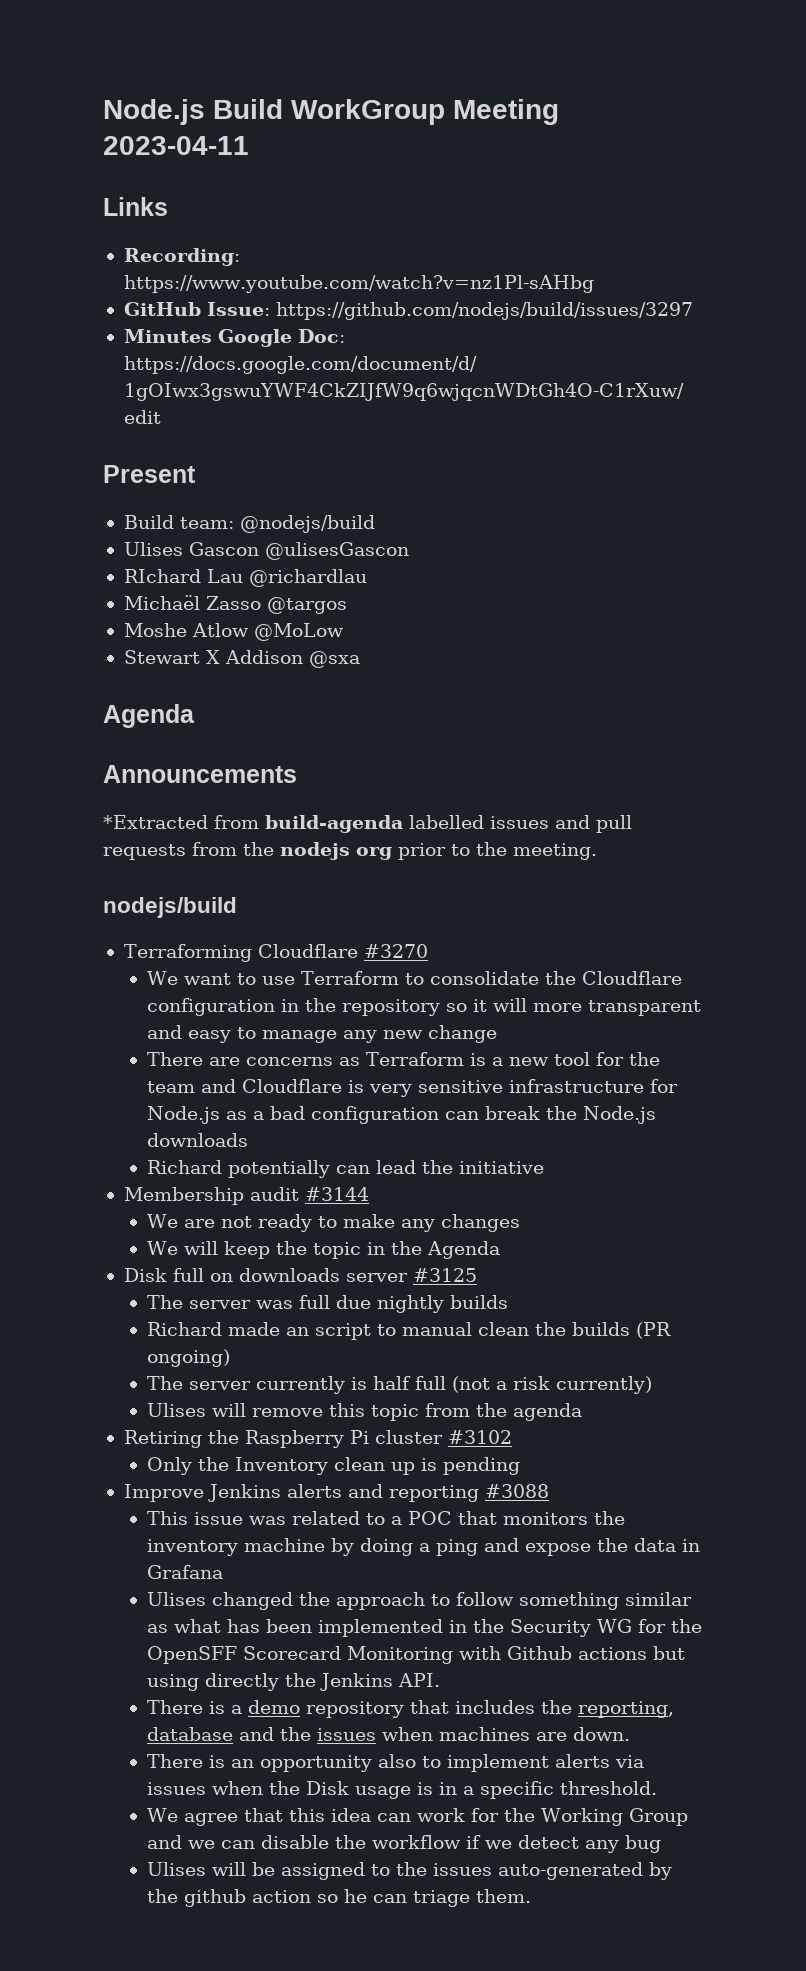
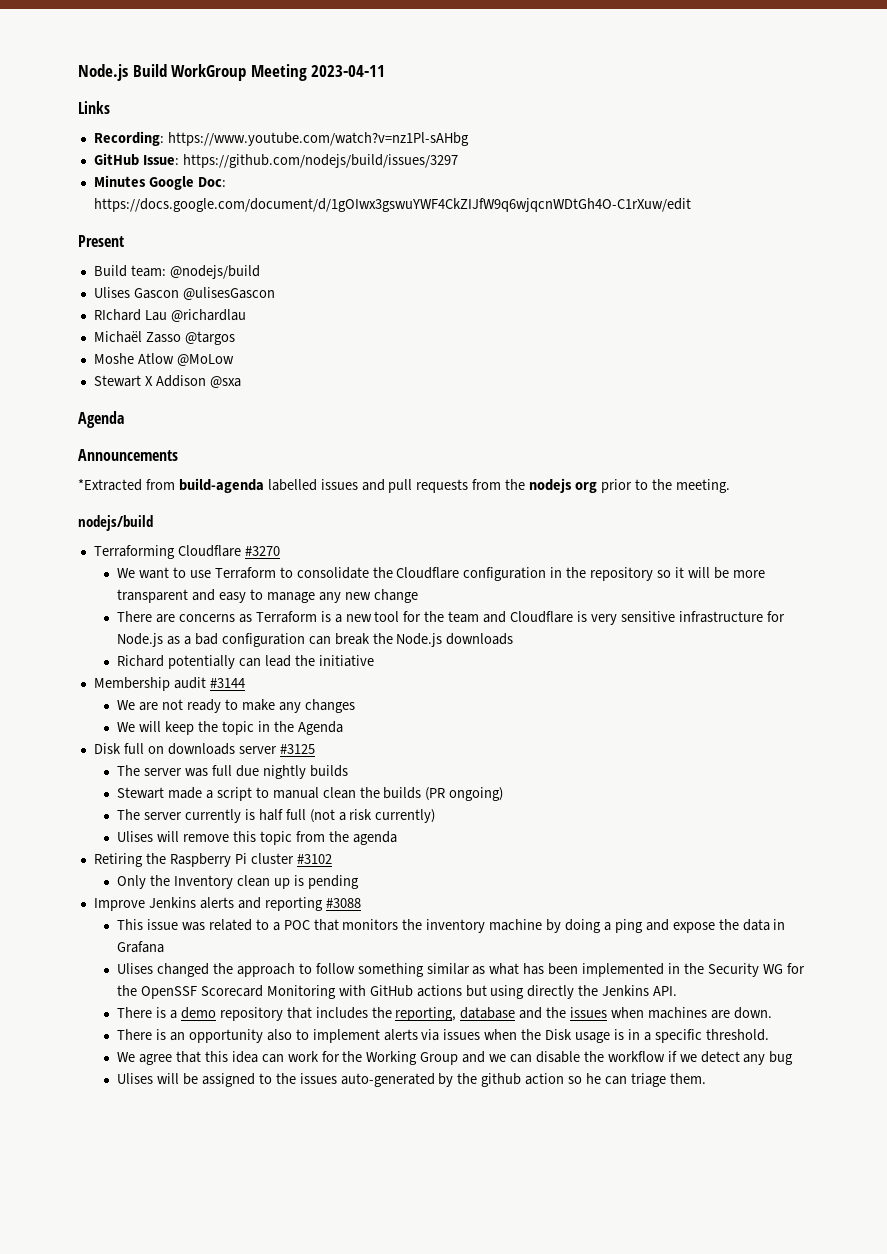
(527, 1005) none -> [713,567,729,579] be
[146,1322,309,1336] Richard made an -> [117,787,213,799] Stewart made a
[146,1646,237,1664] OpenSFF -> [141,986,198,999] OpenSSF
[506,1646,572,1660] Github -> [369,985,413,997] GitHub

